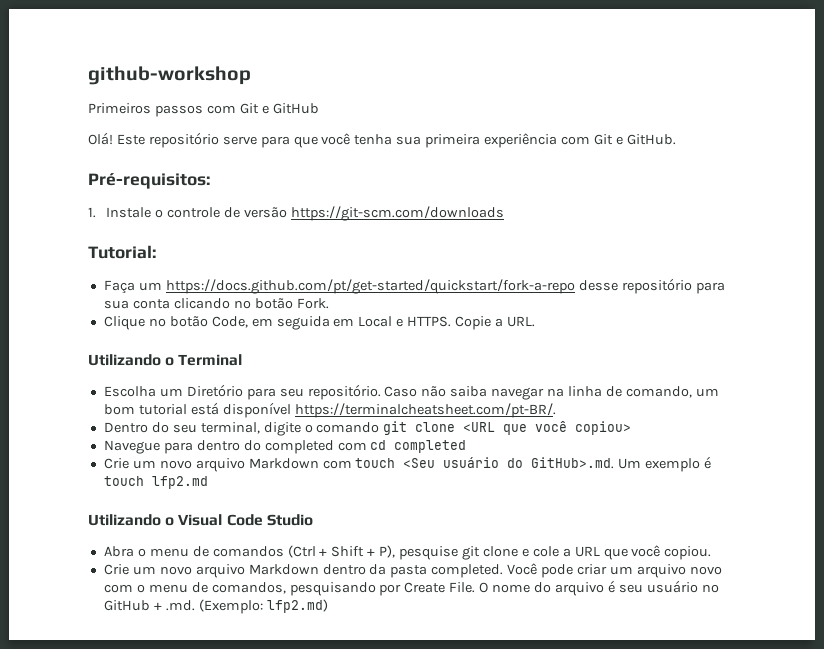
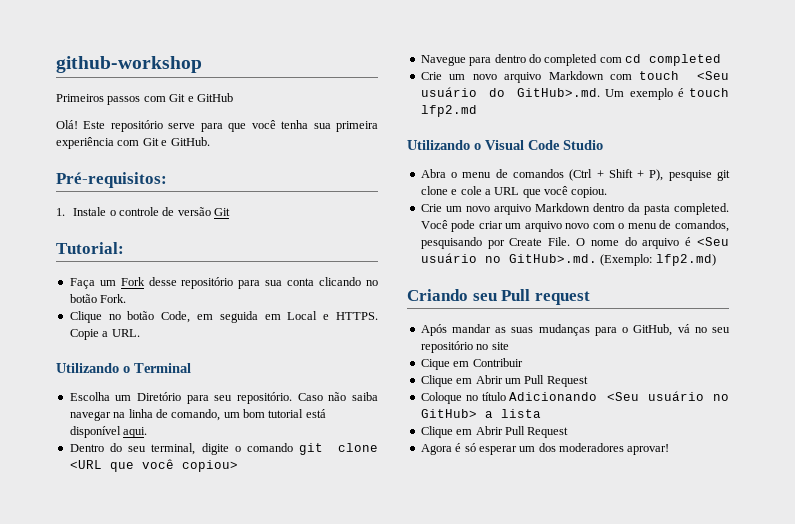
[291,206,505,221] https://git-scm.com/downloads -> [214,208,231,216] Git
[165,279,575,294] https://docs.github.com/pt/get-started/quickstart/fork-a-repo -> [120,277,145,286] Fork
[294,403,556,418] https://terminalcheatsheet.com/pt-BR/. -> [123,427,148,438] aqui.
[618,580,719,593] [103,600,195,611] seu usuário no GitHub + .md. -> [696,237,729,246] [420,253,597,263] <Seu usuário no GitHub>.md.
(328, 606) none -> [407,289,590,305] [420,324,730,336] [420,341,509,353] [420,358,523,370] [420,375,588,387] [420,391,729,404] [420,409,541,418] [420,426,569,438] [420,443,670,455] // Criando seu Pull request // Após mandar as suas mudanças para o GitHub, vá no seu repositório no site // Cique em Contribuir // Clique em Abrir um Pull Request // Coloque no título Adicionando <Seu usuário no GitHub> a lista // Clique em Abrir Pull Request // Agora é só esperar um dos moderadores aprovar!

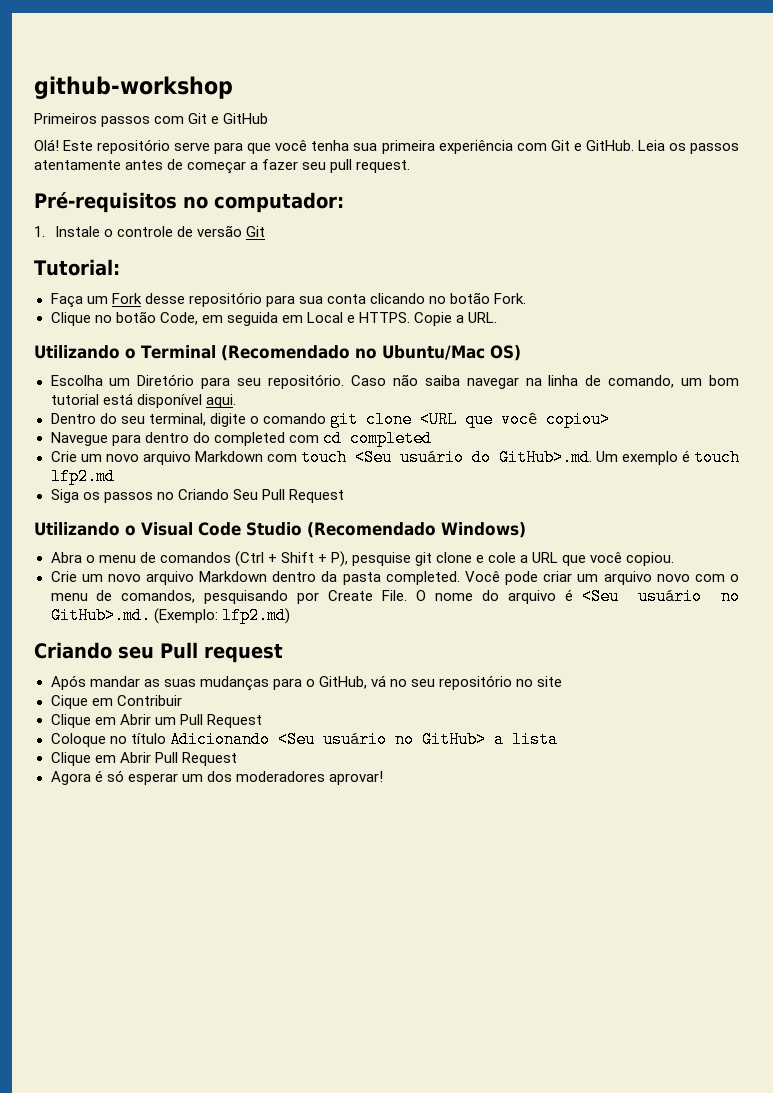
[56,172,167,188] // Pré-requisitos: -> [637,140,739,154] [34,159,411,174] [34,192,344,213] Leia os passos atentamente antes de começar a fazer seu pull request. // Pré-requisitos no computador:
(191, 368) none -> [220,345,521,361] (Recomendado no Ubuntu/Mac OS)
(477, 111) none -> [50,489,344,503] // Siga os passos no Criando Seu Pull Request
(603, 145) none -> [307,522,526,538] (Recomendado Windows)

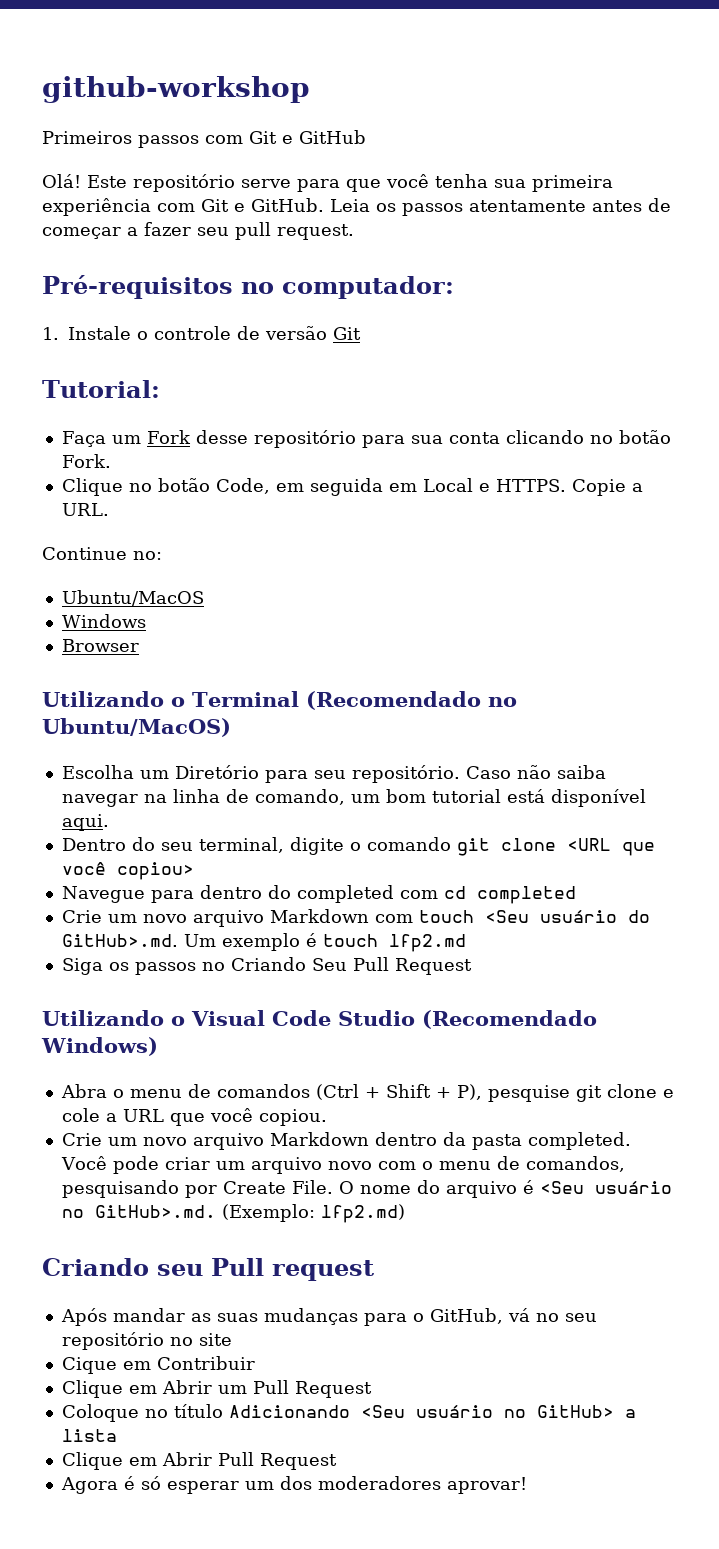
(498, 317) none -> [42,547,162,560] [61,590,204,606] [61,614,146,628] [61,639,139,652] // Continue no: // Ubuntu/MacOS // Windows // Browser
[381,345,521,361] Ubuntu/Mac OS) -> [42,718,231,737] Ubuntu/MacOS)

